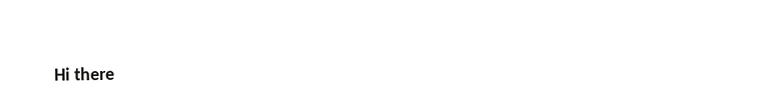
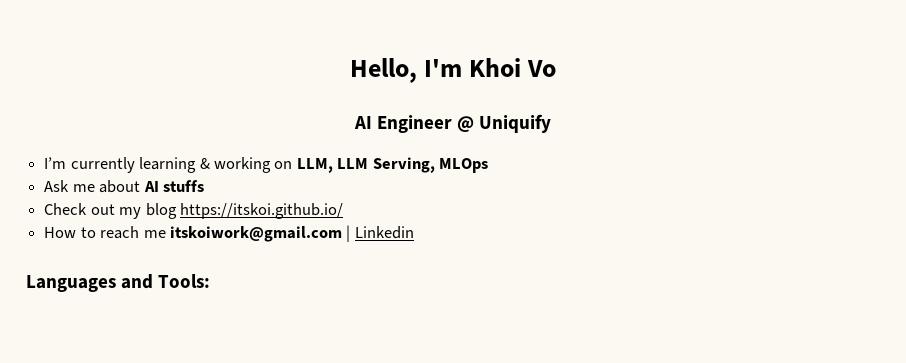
[54,66,115,81] Hi there -> [349,58,557,83] [353,114,552,133] [44,157,489,173] [44,180,204,193] [44,203,343,219] [44,225,414,242] [26,274,211,292] Hello, I'm Khoi Vo // AI Engineer @ Uniquify // I’m currently learning & working on LLM, LLM Serving, MLOps // Ask me about AI stuffs // Check out my blog https://itskoi.github.io/ // How to reach me itskoiwork@gmail.com | Linkedin // Languages and Tools:

